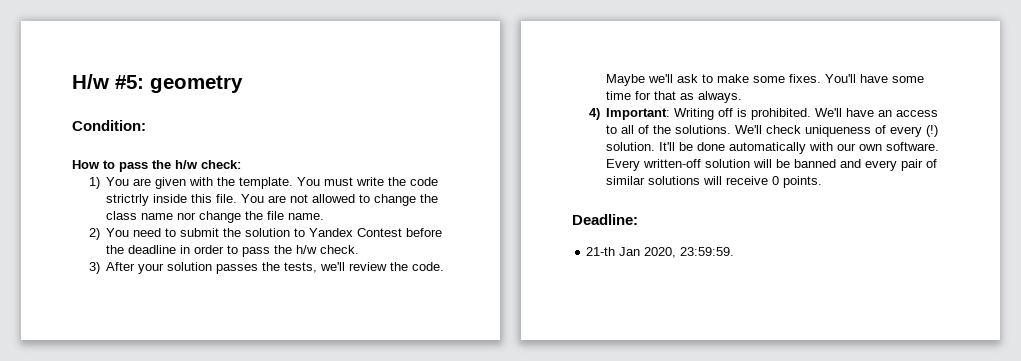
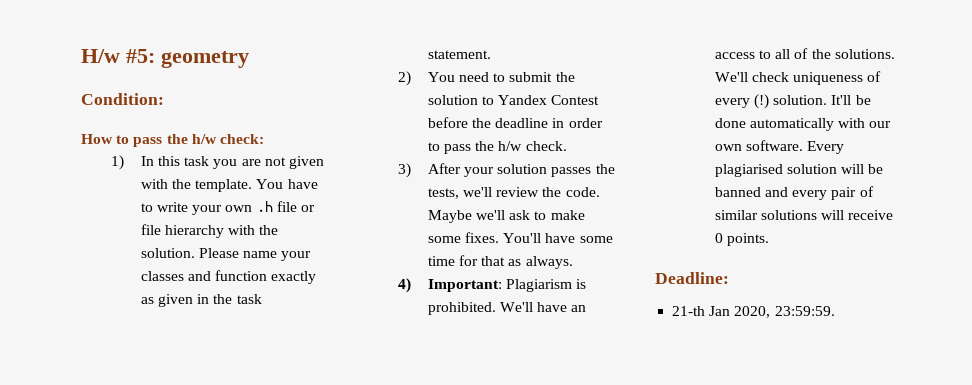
[106,177,152,186] You are -> [140,156,286,169] In this task you are not
[324,177,439,186] [106,194,439,206] [106,211,325,223] must write the code strictrly inside this file. You are not allowed to change the class name nor change the file name. -> [287,179,318,189] [140,201,315,215] [140,224,279,238] [140,248,312,261] [140,270,317,284] [140,294,262,307] [427,50,491,59] have to write your own .h file or file hierarchy with the solution. Please name your classes and function exactly as given in the task statement.
[674,108,734,120] Writing off -> [506,279,573,292] Plagiarism
[643,159,702,168] written-off -> [714,164,783,177] plagiarised

